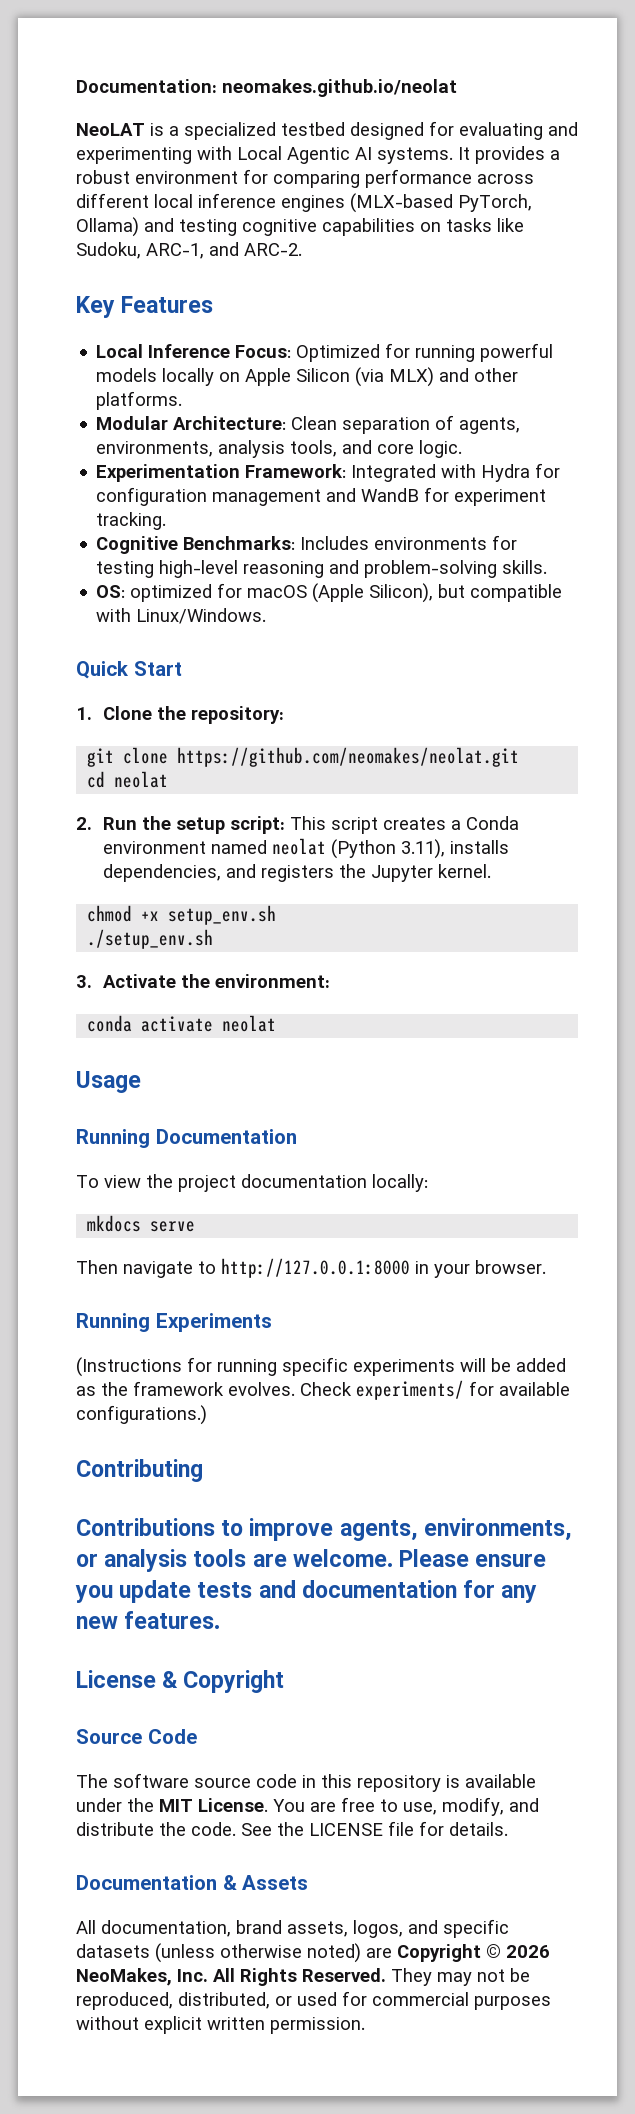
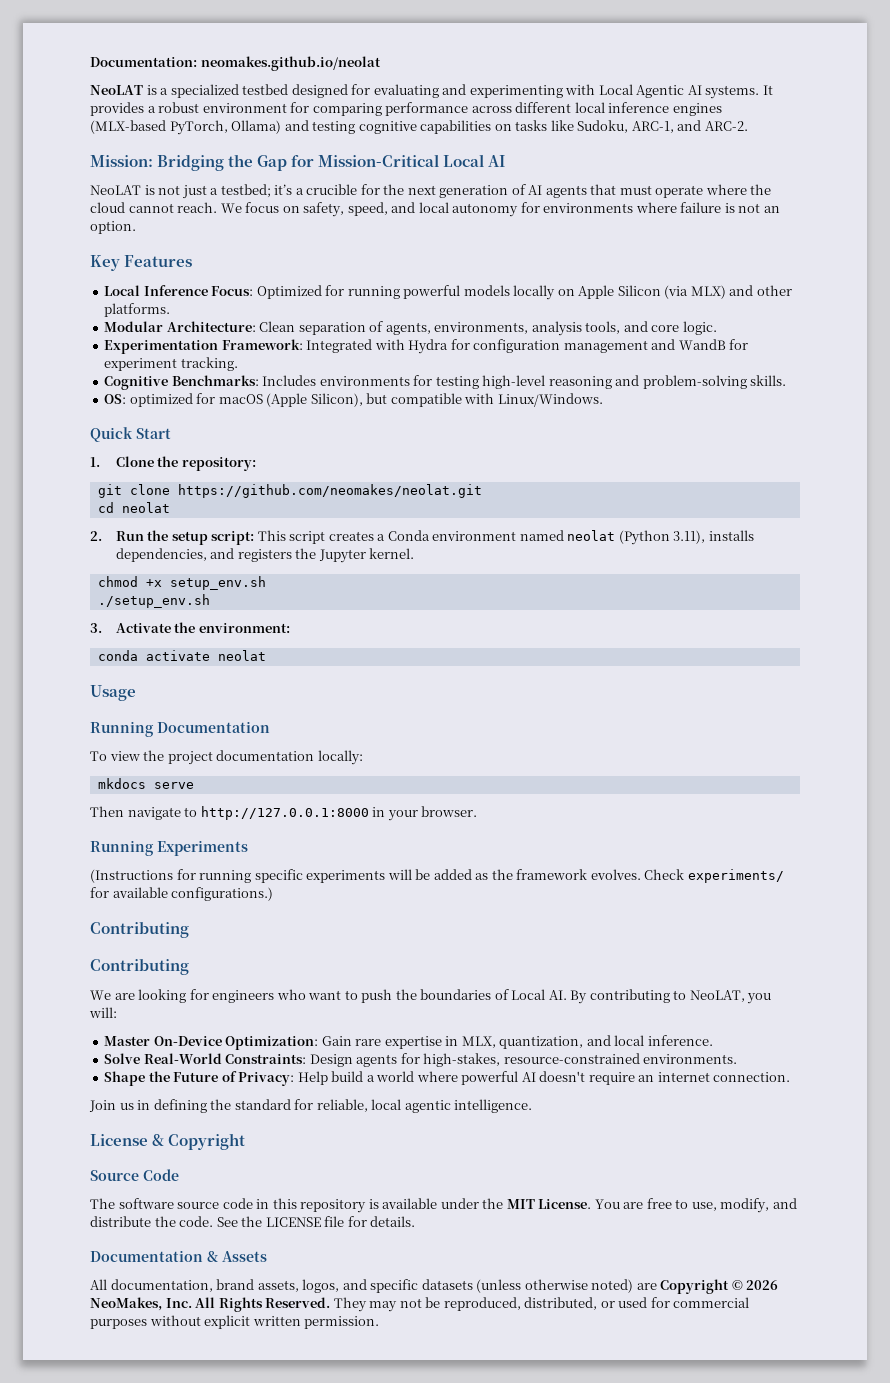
(302, 249) none -> [90,154,506,171] [90,184,772,199] [90,202,780,217] [90,221,136,234] // Mission: Bridging the Gap for Mission-Critical Local AI // NeoLAT is not just a testbed; it’s a crucible for the next generation of AI agents that must operate where the cloud cannot reach. We focus on safety, speed, and local autonomy for environments where failure is not an option.
[76,1518,572,1541] [76,1549,547,1572] [75,1580,538,1603] [76,1611,221,1629] Contributions to improve agents, environments, or analysis tools are welcome. Please ensure you update tests and documentation for any new features. -> [90,959,189,975] [90,989,772,1004] [89,1007,117,1018] [104,1035,713,1050] [104,1053,738,1067] [104,1071,791,1086] [89,1099,533,1113] Contributing // We are looking for engineers who want to push the boundaries of Local AI. By contributing to NeoLAT, you will: // Master On-Device Optimization: Gain rare expertise in MLX, quantization, and local inference. // Solve Real-World Constraints: Design agents for high-stakes, resource-constrained environments. // Shape the Future of Privacy: Help build a world where powerful AI doesn't require an internet connection. // Join us in defining the standard for reliable, local agentic intelligence.

